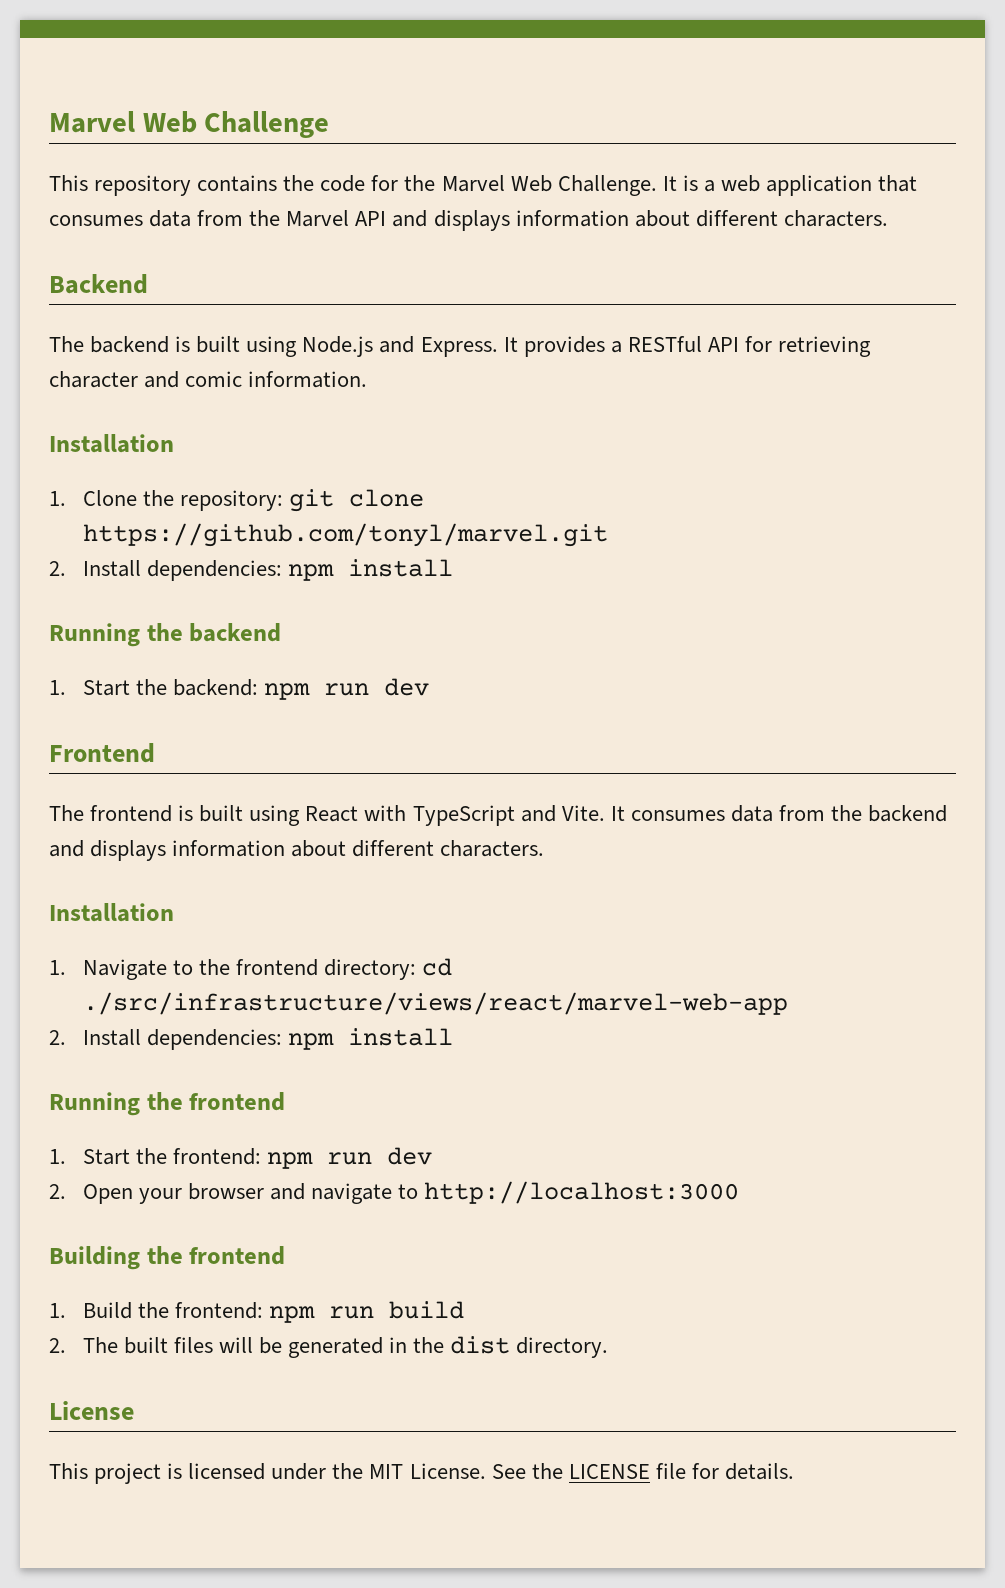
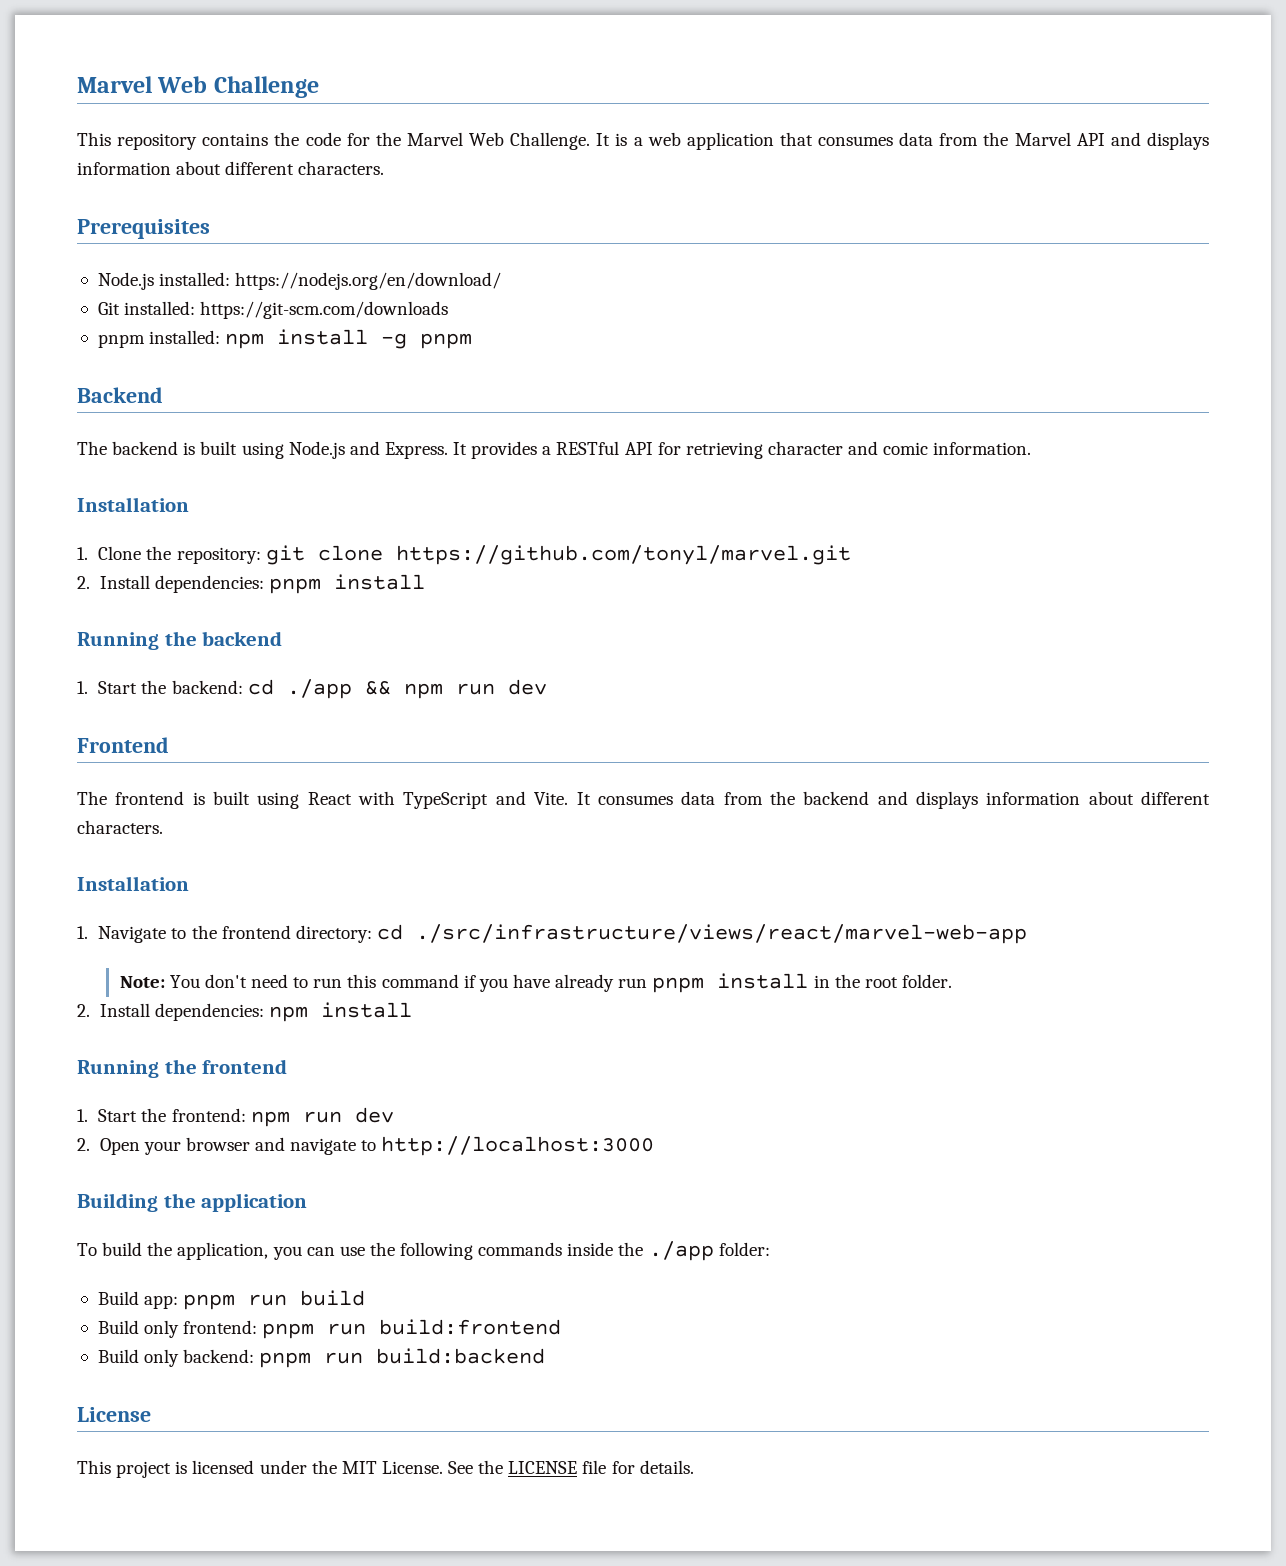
(888, 218) none -> [77,219,210,239] [97,272,502,290] [97,301,449,319] [97,329,473,349] // Prerequisites // Node.js installed: https://nodejs.org/en/download/ // Git installed: https://git-scm.com/downloads // pnpm installed: npm install -g pnpm
[287,564,334,581] npm -> [268,578,321,594] pnpm
(258, 687) none -> [247,679,391,699] cd ./app &&
(788, 1003) none -> [119,973,952,993] // Note: You don't need to run this command if you have already run pnpm install in the root folder.
[189,1246,286,1265] [49,1301,464,1323] [49,1336,609,1358] frontend // 1. Build the frontend: npm run build // 2. The built files will be generated in the dist directory. -> [201,1193,308,1212] [77,1241,770,1261] [97,1290,366,1310] [97,1319,562,1339] [97,1348,546,1368] application // To build the application, you can use the following commands inside the ./app folder: // Build app: pnpm run build // Build only frontend: pnpm run build:frontend // Build only backend: pnpm run build:backend

